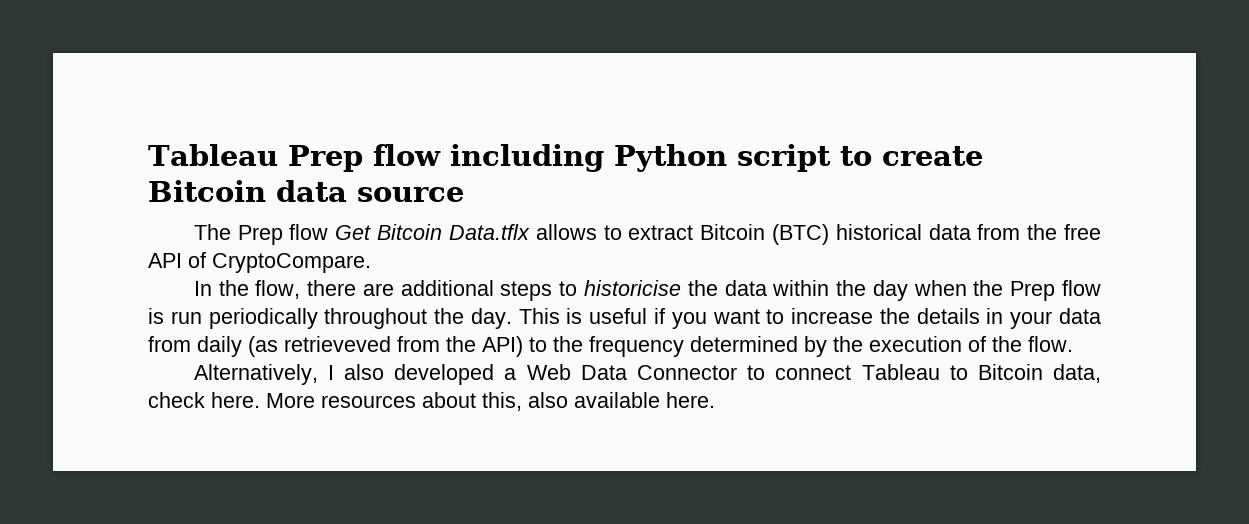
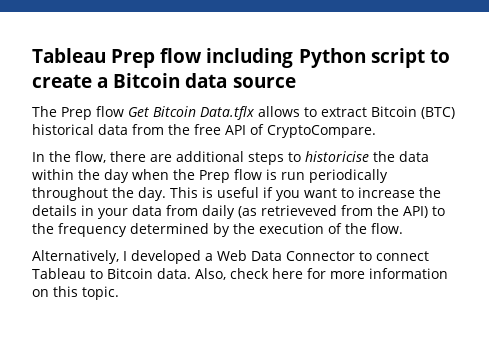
(983, 156) none -> [97,77,109,88] a
[344,364,385,380] also -> (127, 256) none
[1053,364,1102,383] [148,392,715,411] data, check here. More resources about this, also available here. -> [156,268,448,280] [32,286,119,300] data. Also, check here for more information on this topic.

